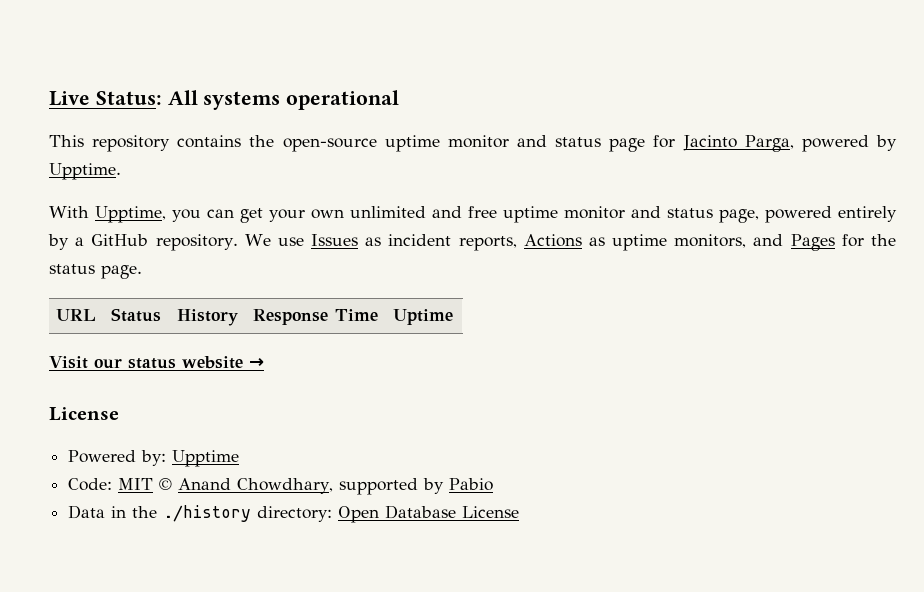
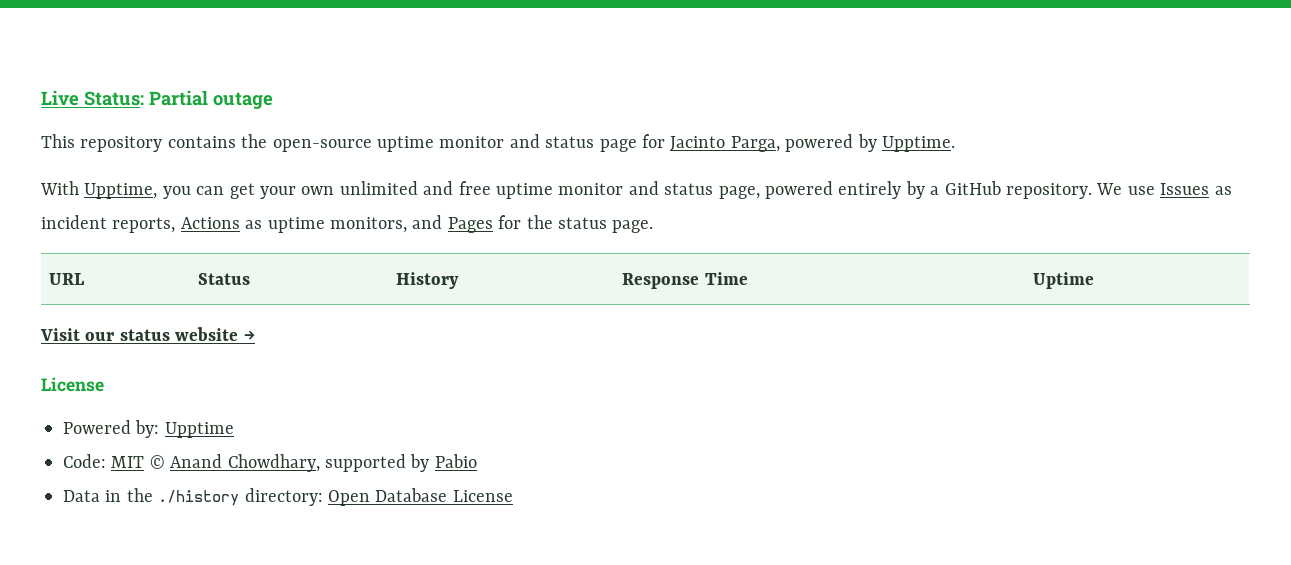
[167,90,400,110] All systems operational -> [149,90,273,109] Partial outage

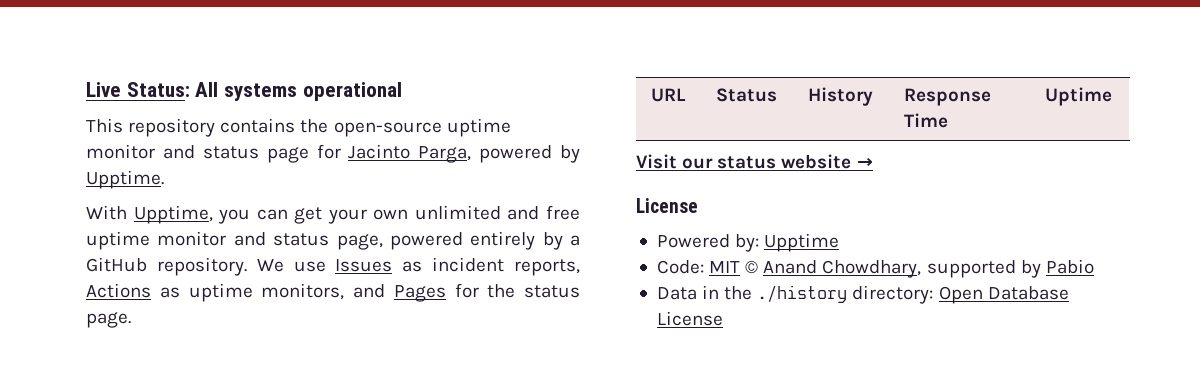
[149,90,273,109] Partial outage -> [195,82,402,101] All systems operational

